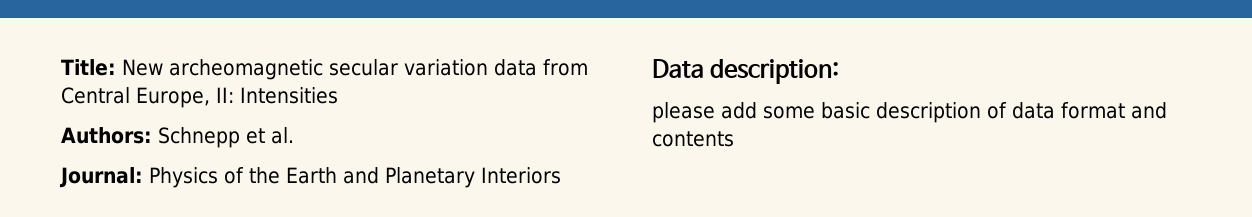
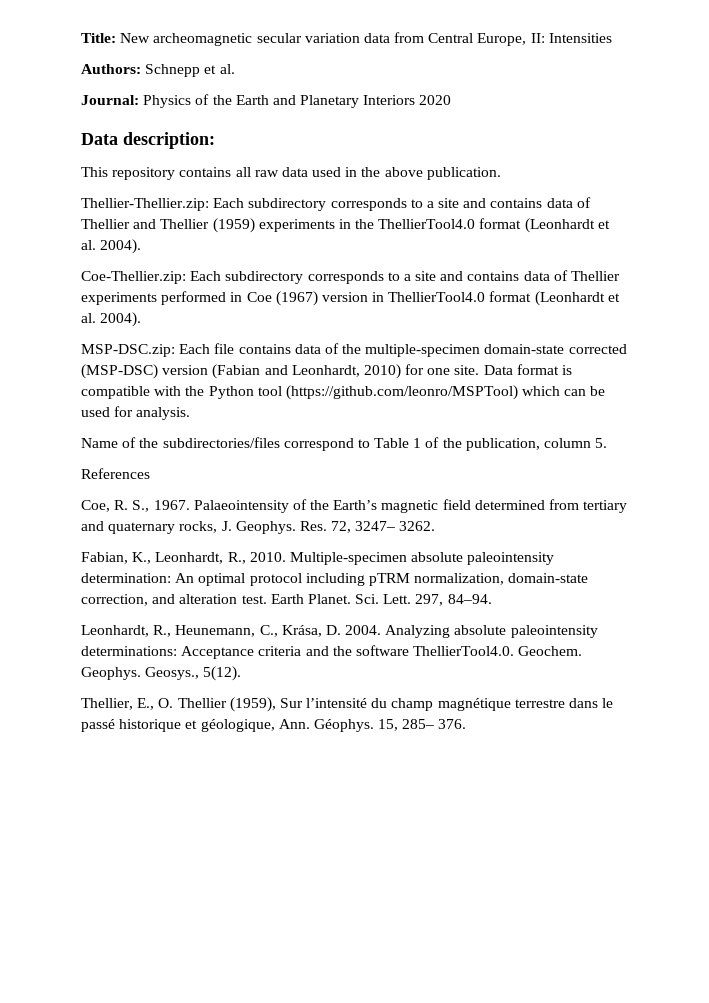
(561, 175) none -> [419,95,452,105] 2020
[652,102,1167,123] [652,131,734,147] please add some basic description of data format and contents -> [81,167,501,180] [81,197,591,211] [81,218,610,233] [81,239,142,254] [81,270,621,284] [81,291,620,306] [81,312,142,327] [81,343,627,357] [81,364,573,379] [81,385,606,400] [81,406,191,420] [81,437,608,451] [81,468,150,479] [81,499,628,513] [81,521,436,534] [81,552,555,565] [81,573,589,586] [81,594,492,606] [81,625,598,638] [81,645,583,659] [81,666,242,681] [81,697,614,712] [81,719,467,732] This repository contains all raw data used in the above publication. // Thellier-Thellier.zip: Each subdirectory corresponds to a site and contains data of Thellier and Thellier (1959) experiments in the ThellierTool4.0 format (Leonhardt et al. 2004). // Coe-Thellier.zip: Each subdirectory corresponds to a site and contains data of Thellier experiments performed in Coe (1967) version in ThellierTool4.0 format (Leonhardt et al. 2004). // MSP-DSC.zip: Each file contains data of the multiple-specimen domain-state corrected (MSP-DSC) version (Fabian and Leonhardt, 2010) for one site. Data format is compatible with the Python tool (https://github.com/leonro/MSPTool) which can be used for analysis. // Name of the subdirectories/files correspond to Table 1 of the publication, column 5. // References // Coe, R. S., 1967. Palaeointensity of the Earth’s magnetic field determined from tertiary and quaternary rocks, J. Geophys. Res. 72, 3247– 3262. // Fabian, K., Leonhardt, R., 2010. Multiple-specimen absolute paleointensity determination: An optimal protocol including pTRM normalization, domain-state correction, and alteration test. Earth Planet. Sci. Lett. 297, 84–94. // Leonhardt, R., Heunemann, C., Krása, D. 2004. Analyzing absolute paleointensity determinations: Acceptance criteria and the software ThellierTool4.0. Geochem. Geophys. Geosys., 5(12). // Thellier, E., O. Thellier (1959), Sur l’intensité du champ magnétique terrestre dans le passé historique et géologique, Ann. Géophys. 15, 285– 376.

